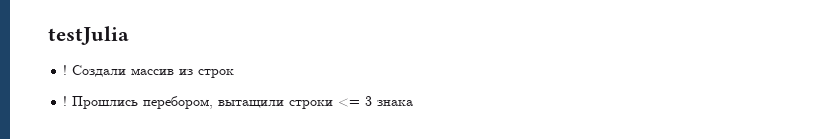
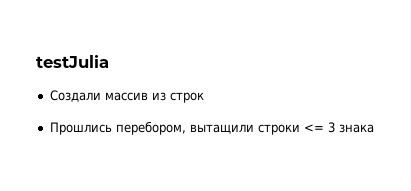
[63,65,68,75] ! -> (109, 61) none
[63,96,68,106] ! -> (204, 97) none

